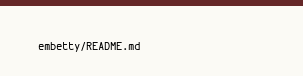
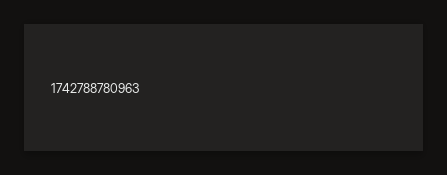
[38,42,140,52] embetty/README.md -> [51,83,139,93] 1742788780963

